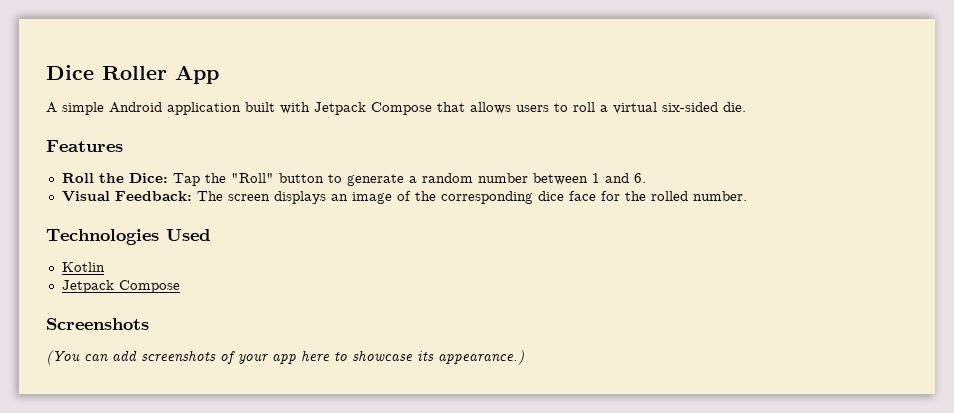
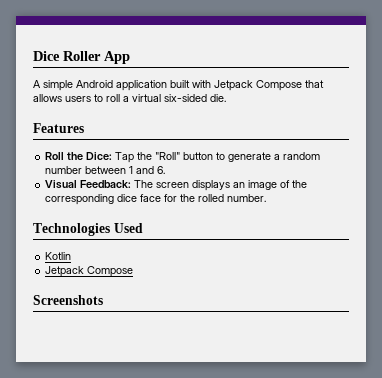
[46,350,524,365] // (You can add screenshots of your app here to showcase its appearance.) -> (103, 300) none

